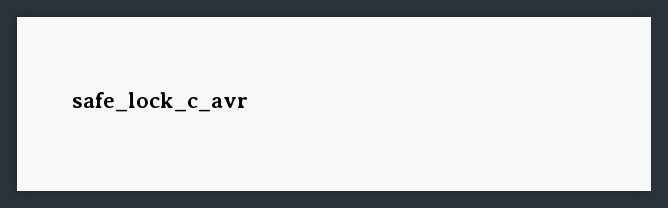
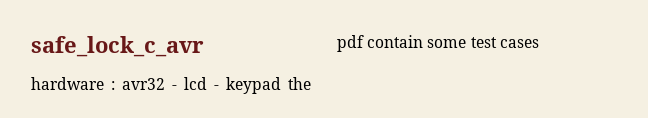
(248, 102) none -> [31,77,311,94] [337,35,539,52] // hardware : avr32 - lcd - keypad the pdf contain some test cases

